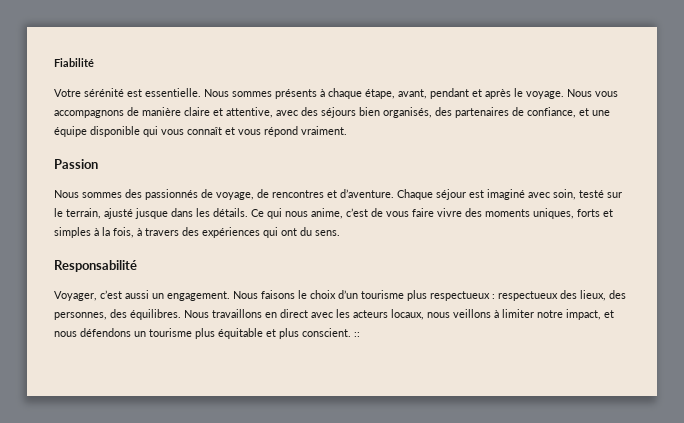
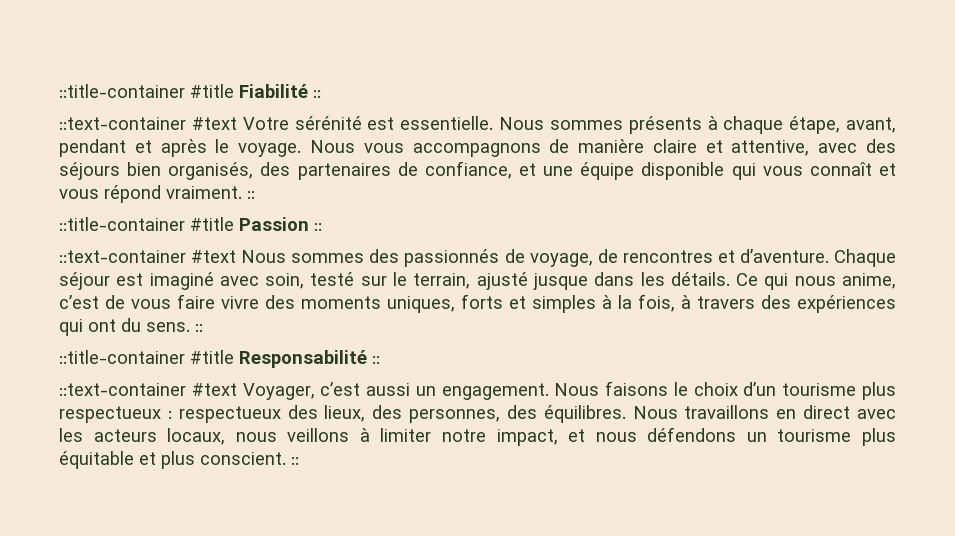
(54, 62) none -> [59,84,234,98] ::title-container #title
(94, 62) // -> [313,90,321,98] [59,117,237,130] :: // ::text-container #text
[54,159,98,169] // Passion // -> [247,191,255,199] [59,217,322,231] [59,250,237,263] :: // ::title-container #title Passion :: // ::text-container #text
[54,260,137,272] // Responsabilité // -> [195,324,203,332] [59,350,380,368] [59,383,237,396] :: // ::title-container #title Responsabilité :: // ::text-container #text

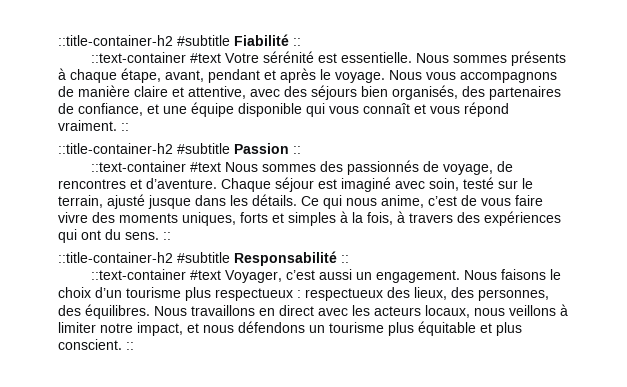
[59,84,234,98] ::title-container #title -> [58,35,230,46] ::title-container-h2 #subtitle
[59,217,234,231] ::title-container #title -> [58,143,230,154] ::title-container-h2 #subtitle
[59,350,234,364] ::title-container #title -> [58,252,230,263] ::title-container-h2 #subtitle

